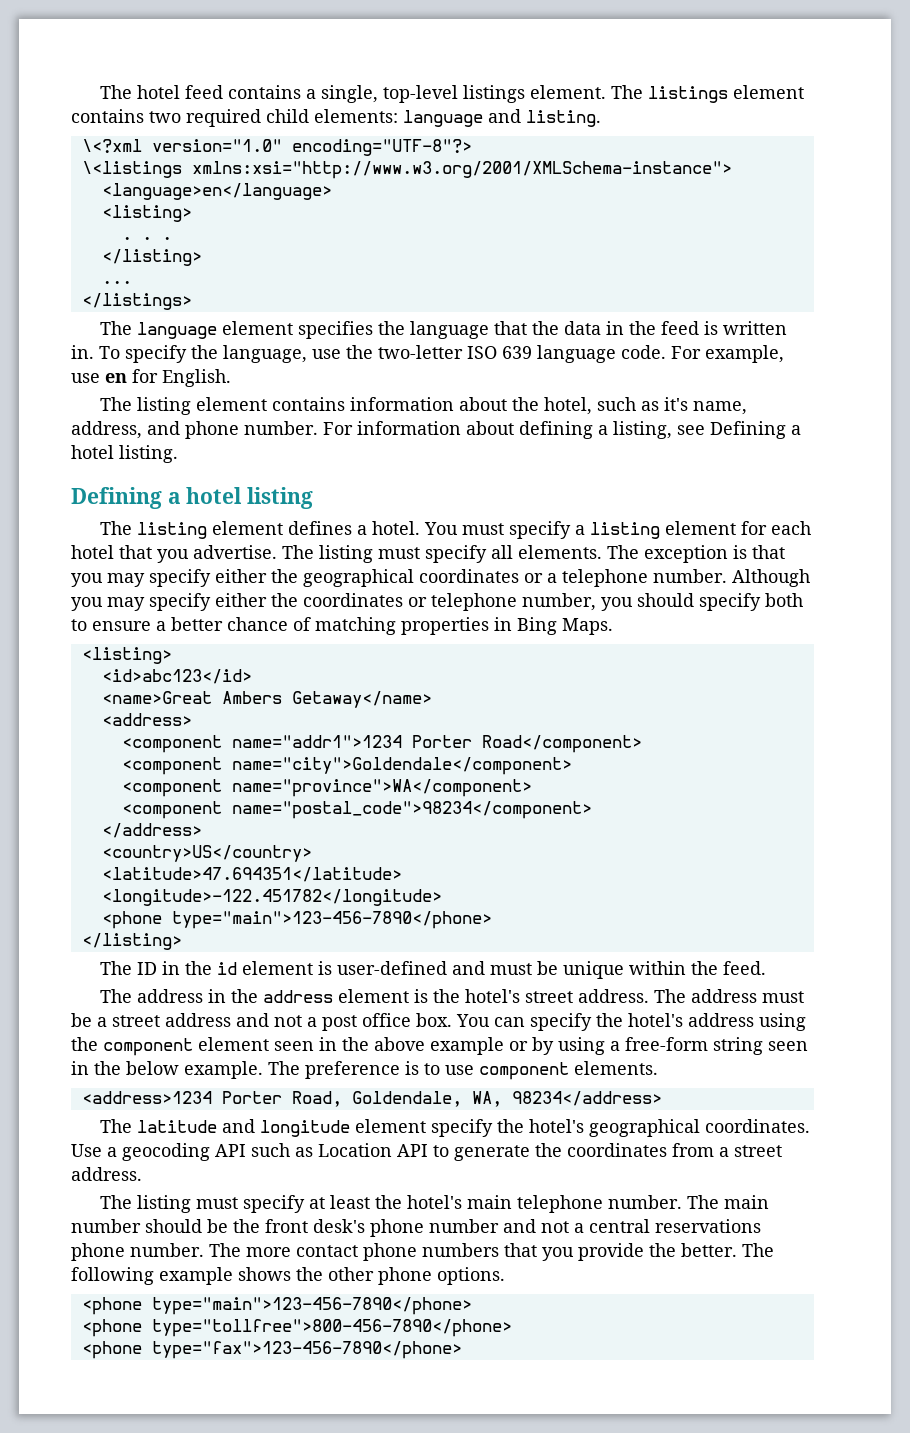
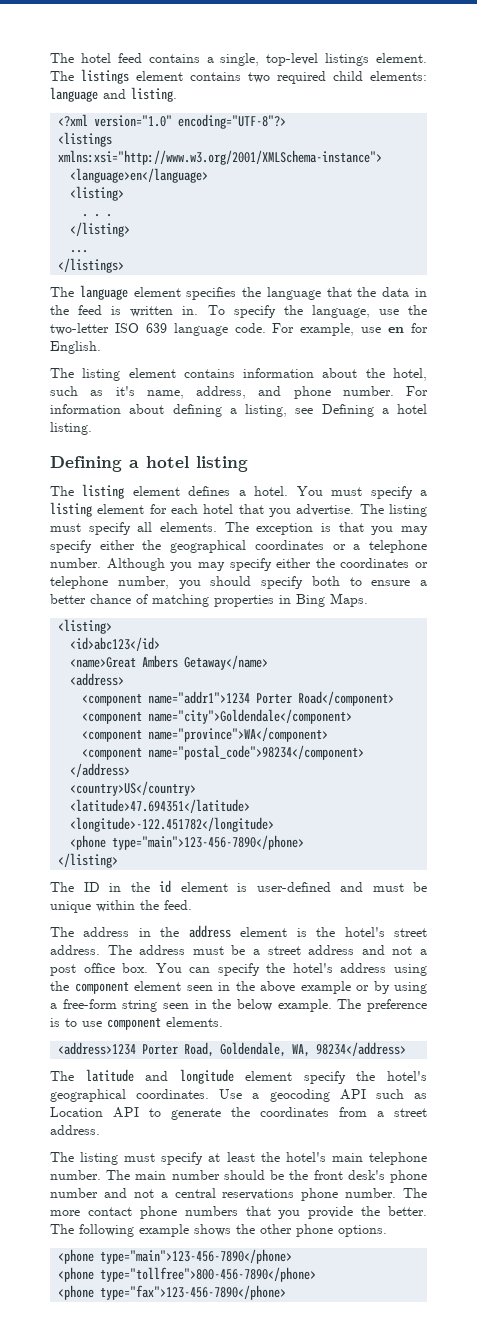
[81,139,142,154] \<?xml -> [58,114,89,127] <?xml
[81,161,182,178] \<listings -> [58,132,113,147] <listings

